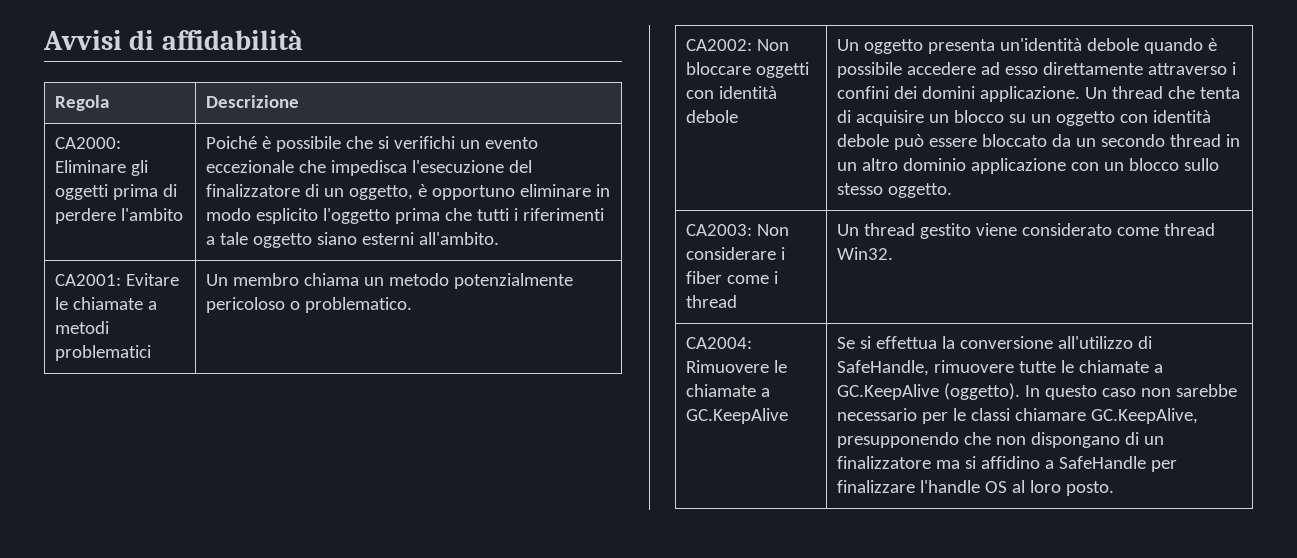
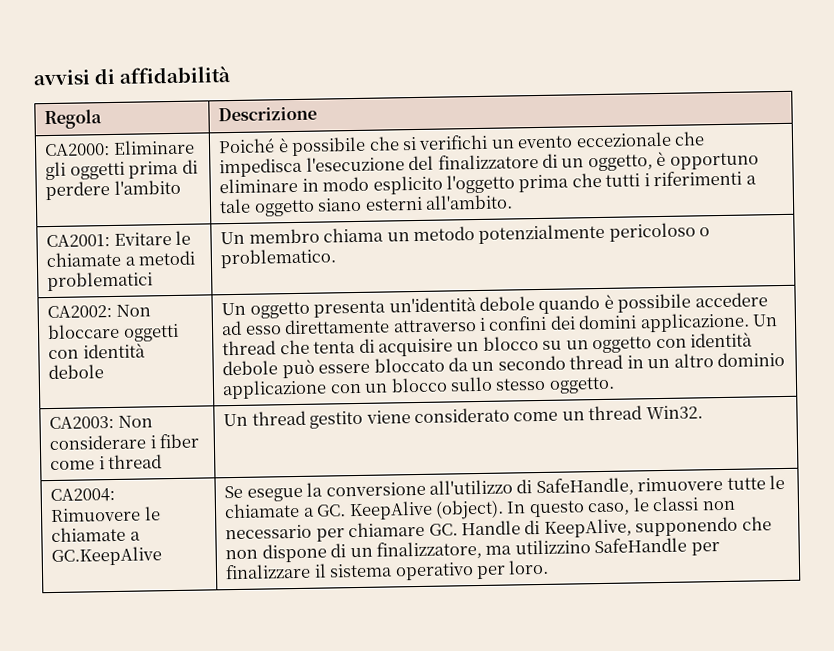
[43,30,122,50] Avvisi -> [33,69,90,86] avvisi
(1159, 231) none -> [561,411,585,421] un
[859,336,937,349] si effettua -> [246,487,303,502] esegue
[836,383,1237,400] [836,408,1198,424] [836,432,959,448] GC.KeepAlive (oggetto). In questo caso non sarebbe necessario per le classi chiamare GC.KeepAlive, presupponendo -> [316,496,736,521] [225,516,739,542] GC. KeepAlive (object). In questo caso, le classi non necessario per chiamare GC. Handle di KeepAlive, supponendo
[1030,432,1164,448] [836,456,1177,472] [836,480,1114,496] dispongano di un finalizzatore ma si affidino a SafeHandle per finalizzare l'handle OS al loro posto. -> [261,537,720,563] [225,559,550,581] dispone di un finalizzatore, ma utilizzino SafeHandle per finalizzare il sistema operativo per loro.

